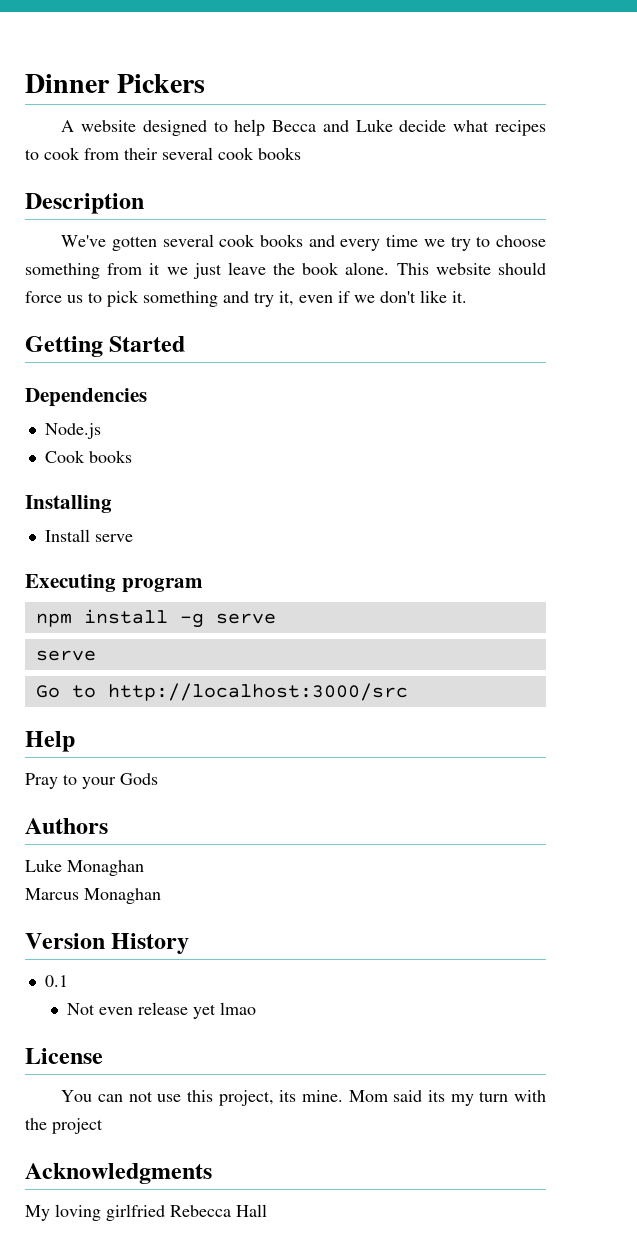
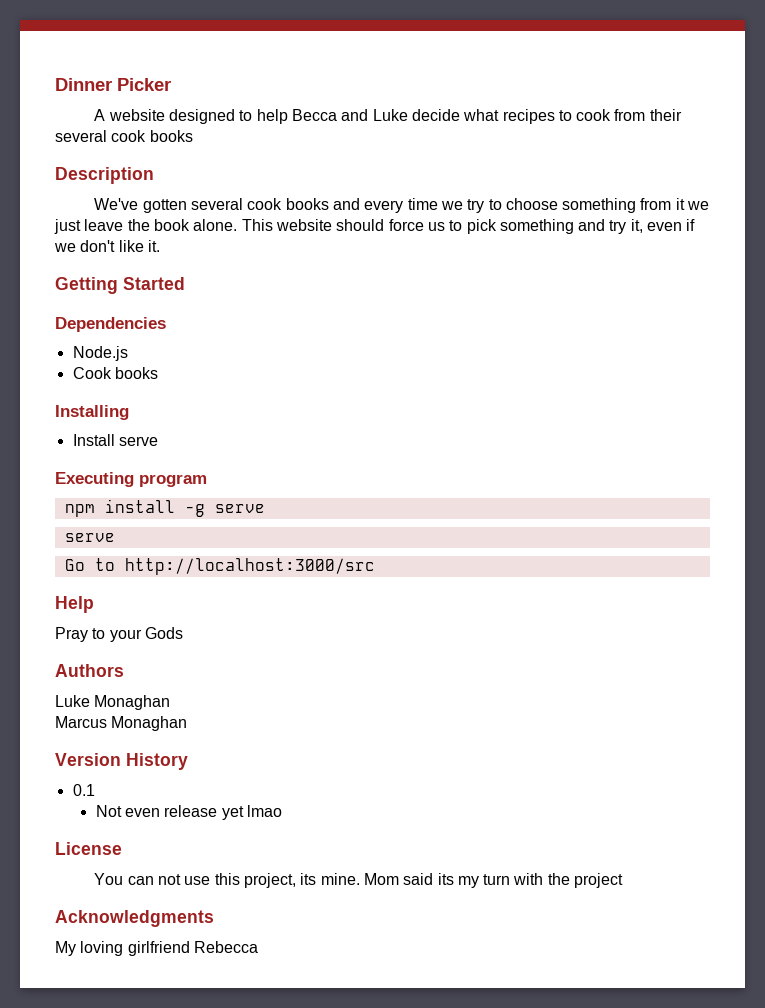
[116,74,205,93] Pickers -> [117,78,171,91] Picker
[106,1204,267,1221] girlfried Rebecca Hall -> [127,941,258,956] girlfriend Rebecca

